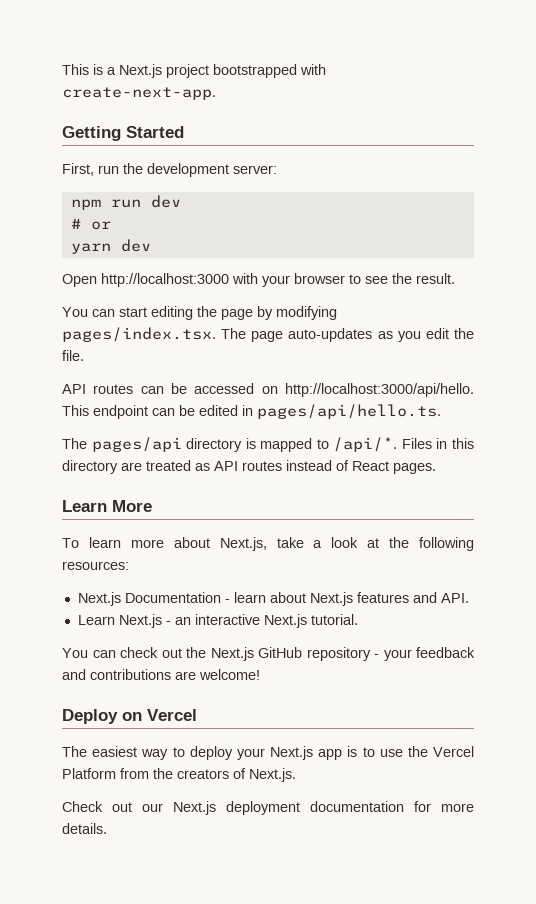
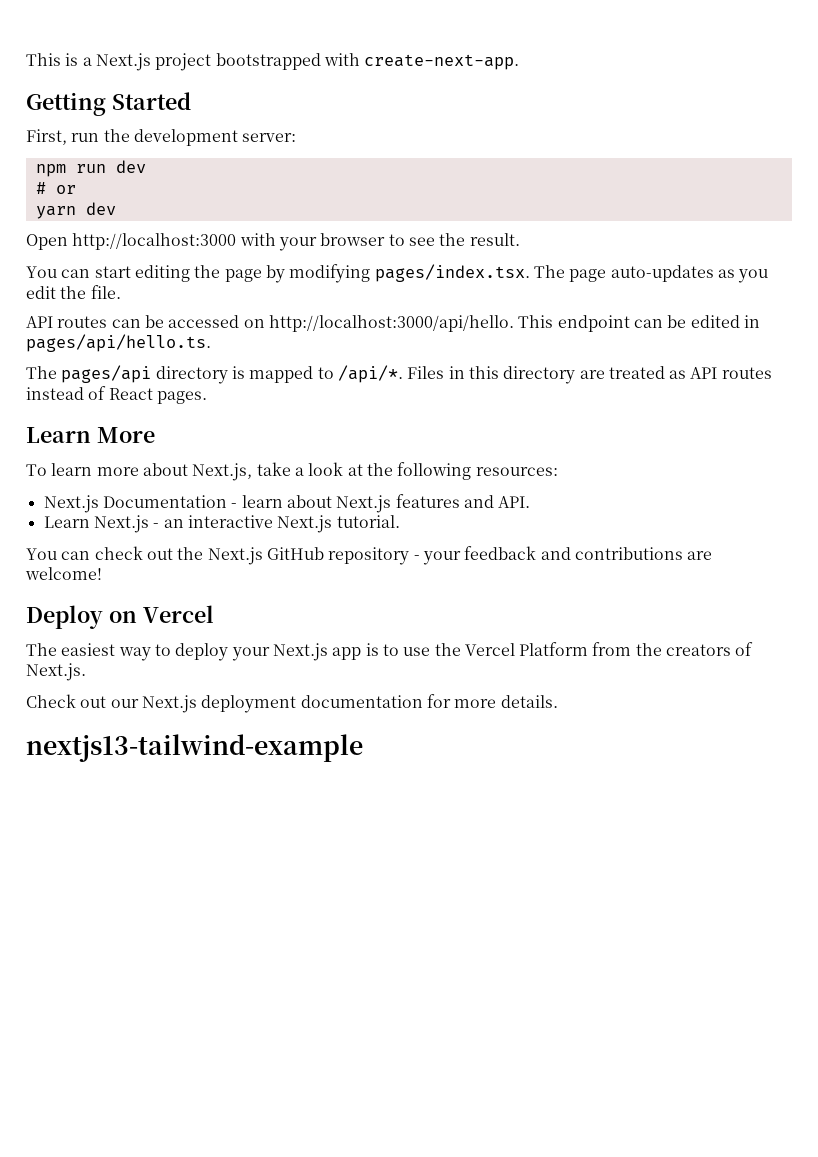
(107, 828) none -> [26,734,363,762] // nextjs13-tailwind-example

